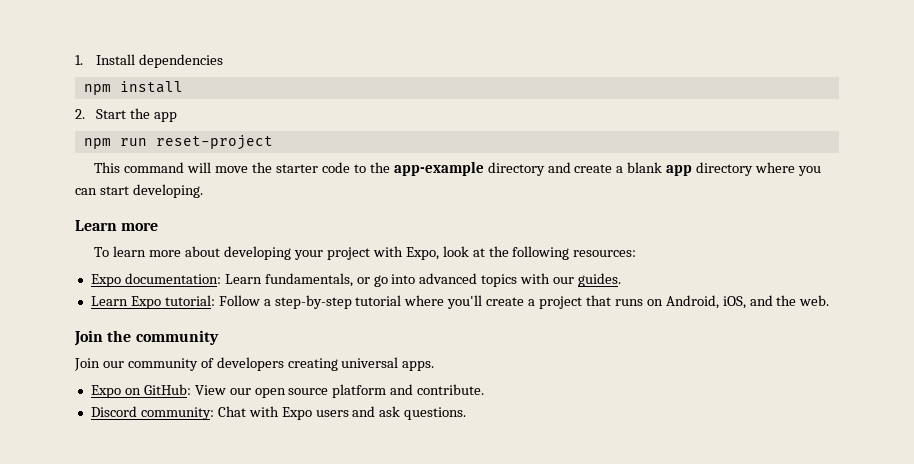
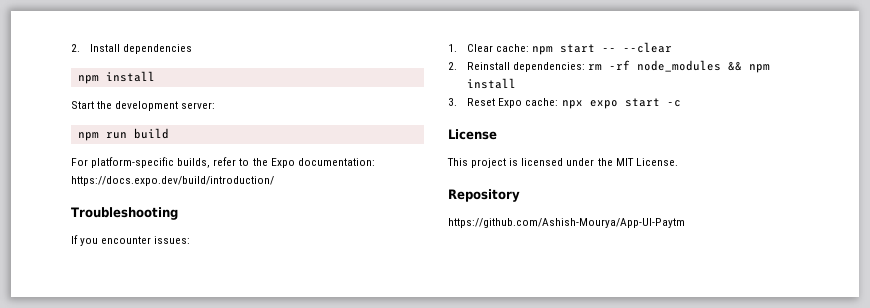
[75,55,83,65] 1. -> [71,44,80,52] 2.
[75,109,85,119] 2. -> (155, 76) none
[153,112,177,122] app -> [115,101,216,111] development server:
[155,135,273,150] [94,161,821,176] [75,184,203,198] [75,220,159,231] [94,246,637,260] [90,273,622,287] [90,295,830,309] [74,330,219,346] [74,357,435,371] [90,384,485,398] [90,406,467,420] reset-project // This command will move the starter code to the app-example directory and create a blank app directory where you can start developing. // Learn more // To learn more about developing your project with Expo, look at the following resources: // Expo documentation: Learn fundamentals, or go into advanced topics with our guides. // Learn Expo tutorial: Follow a step-by-step tutorial where you'll create a project that runs on Android, iOS, and the web. // Join the community // Join our community of developers creating universal apps. // Expo on GitHub: View our open source platform and contribute. // Discord community: Chat with Expo users and ask questions. -> [133,128,169,139] [71,157,375,168] [71,176,274,186] [71,207,178,220] [71,235,191,246] [448,42,673,55] [448,60,771,73] [467,78,517,89] [448,98,681,109] [448,129,497,140] [447,158,678,168] [448,189,520,202] [448,218,685,228] build // For platform-specific builds, refer to the Expo documentation: https://docs.expo.dev/build/introduction/ // Troubleshooting // If you encounter issues: // 1. Clear cache: npm start -- --clear // 2. Reinstall dependencies: rm -rf node_modules && npm install // 3. Reset Expo cache: npx expo start -c // License // This project is licensed under the MIT License. // Repository // https://github.com/Ashish-Mourya/App-UI-Paytm

